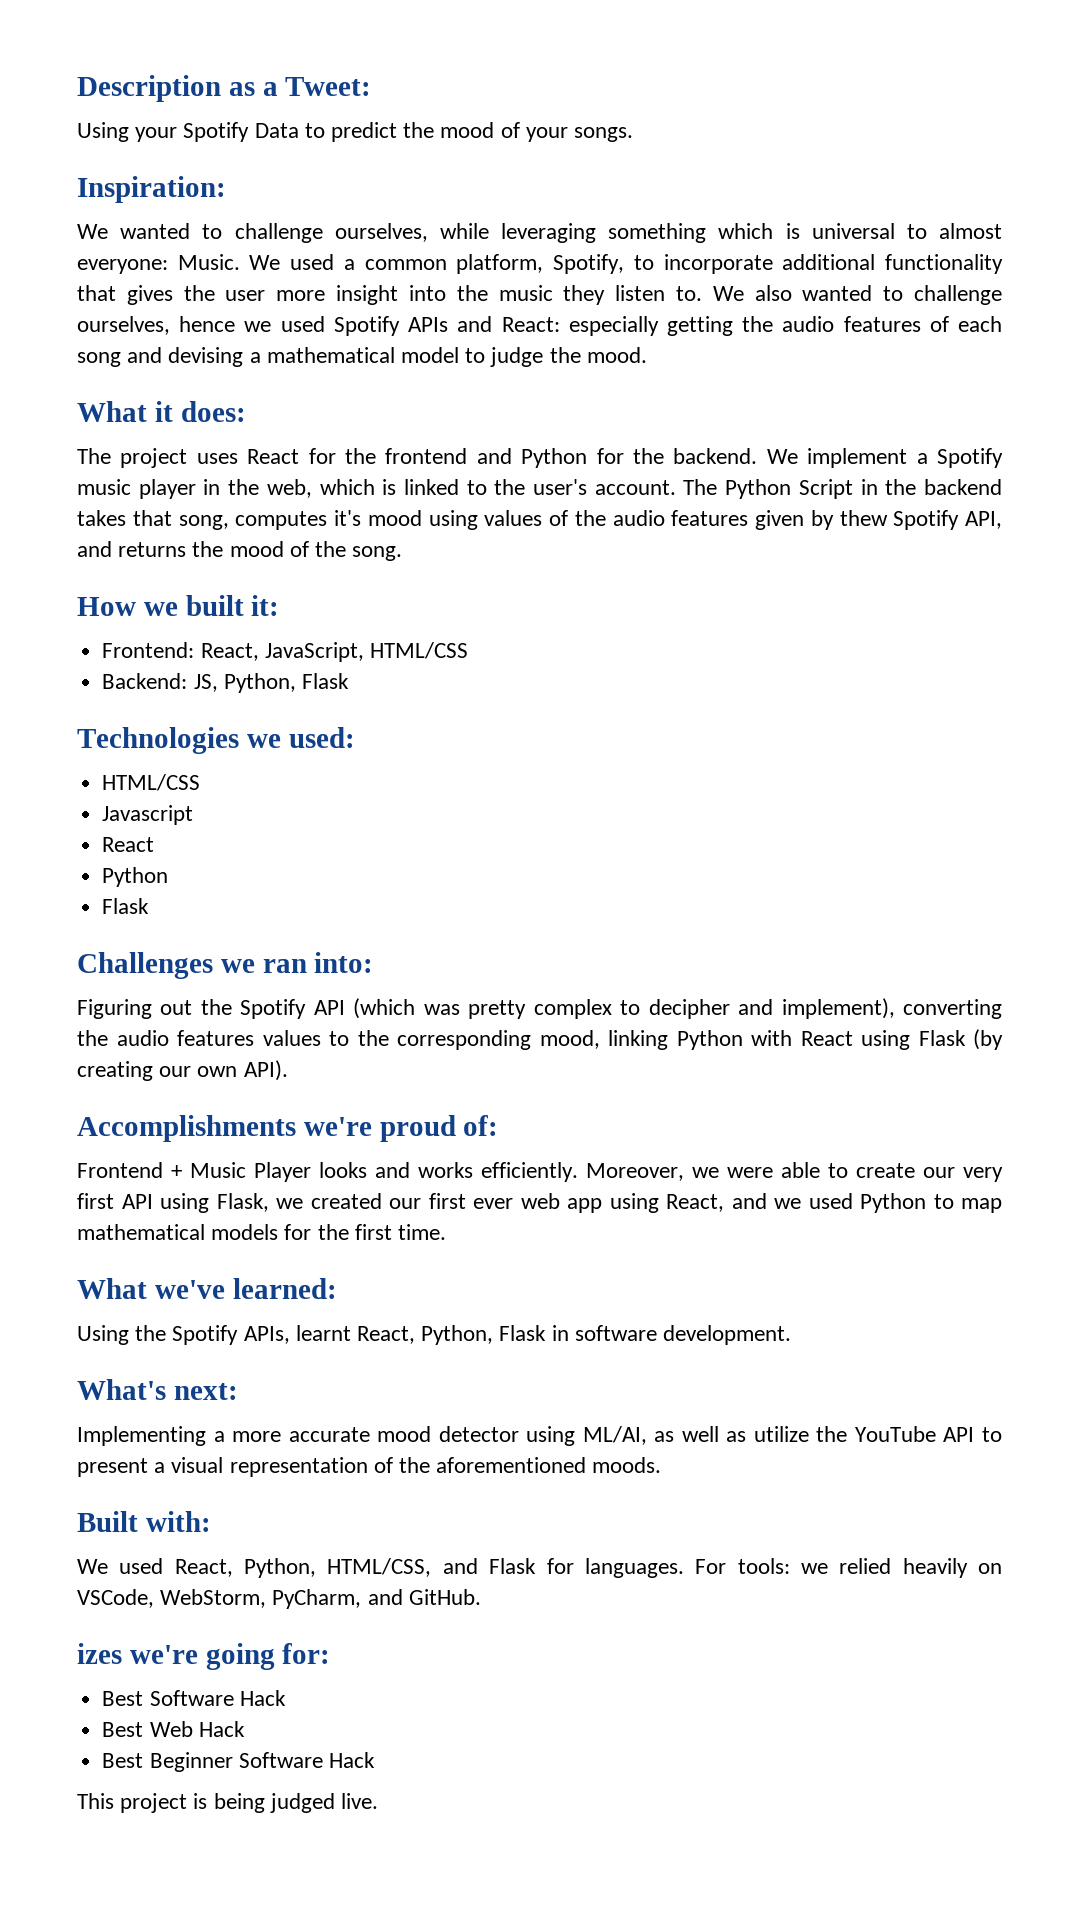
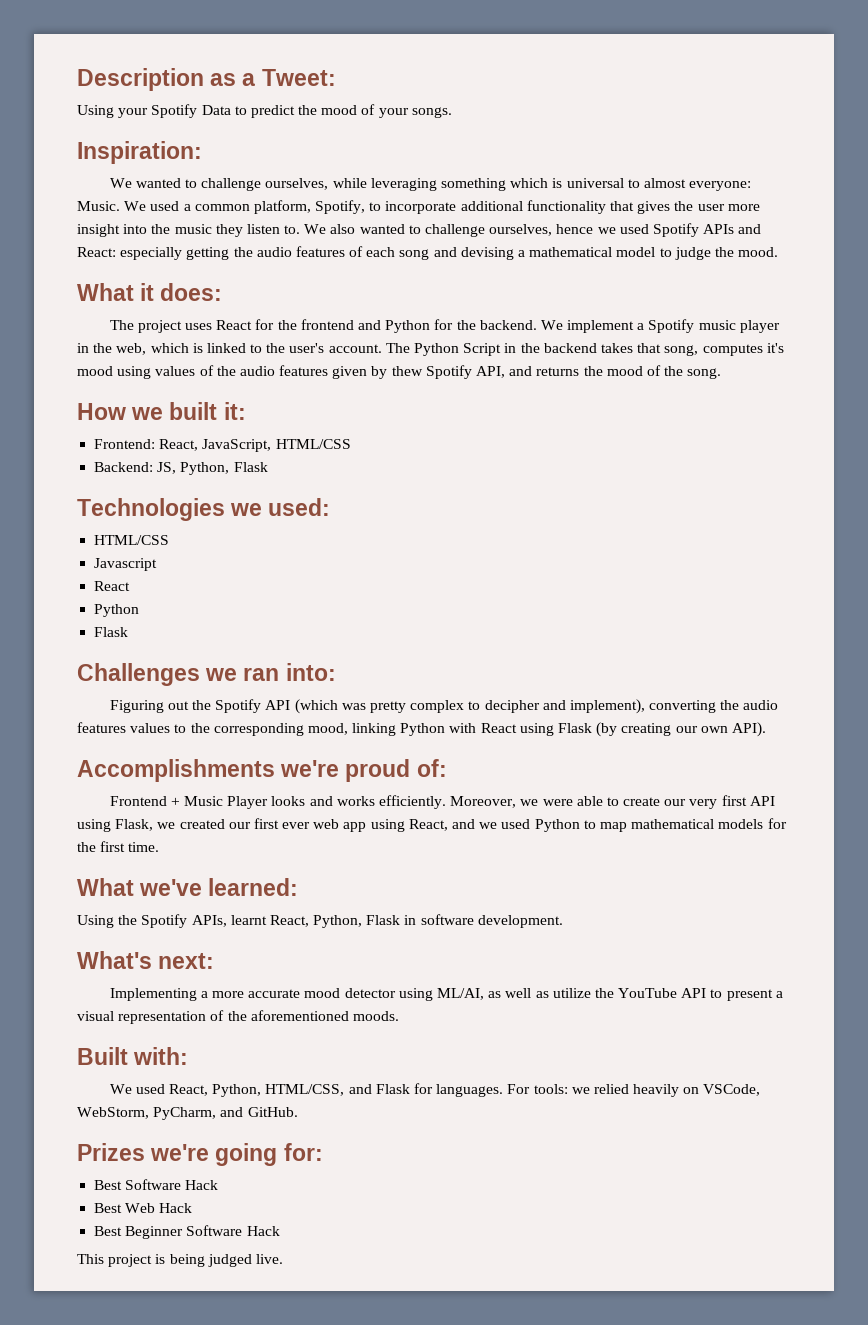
[77,1643,122,1664] izes -> [77,1143,145,1161] Prizes

